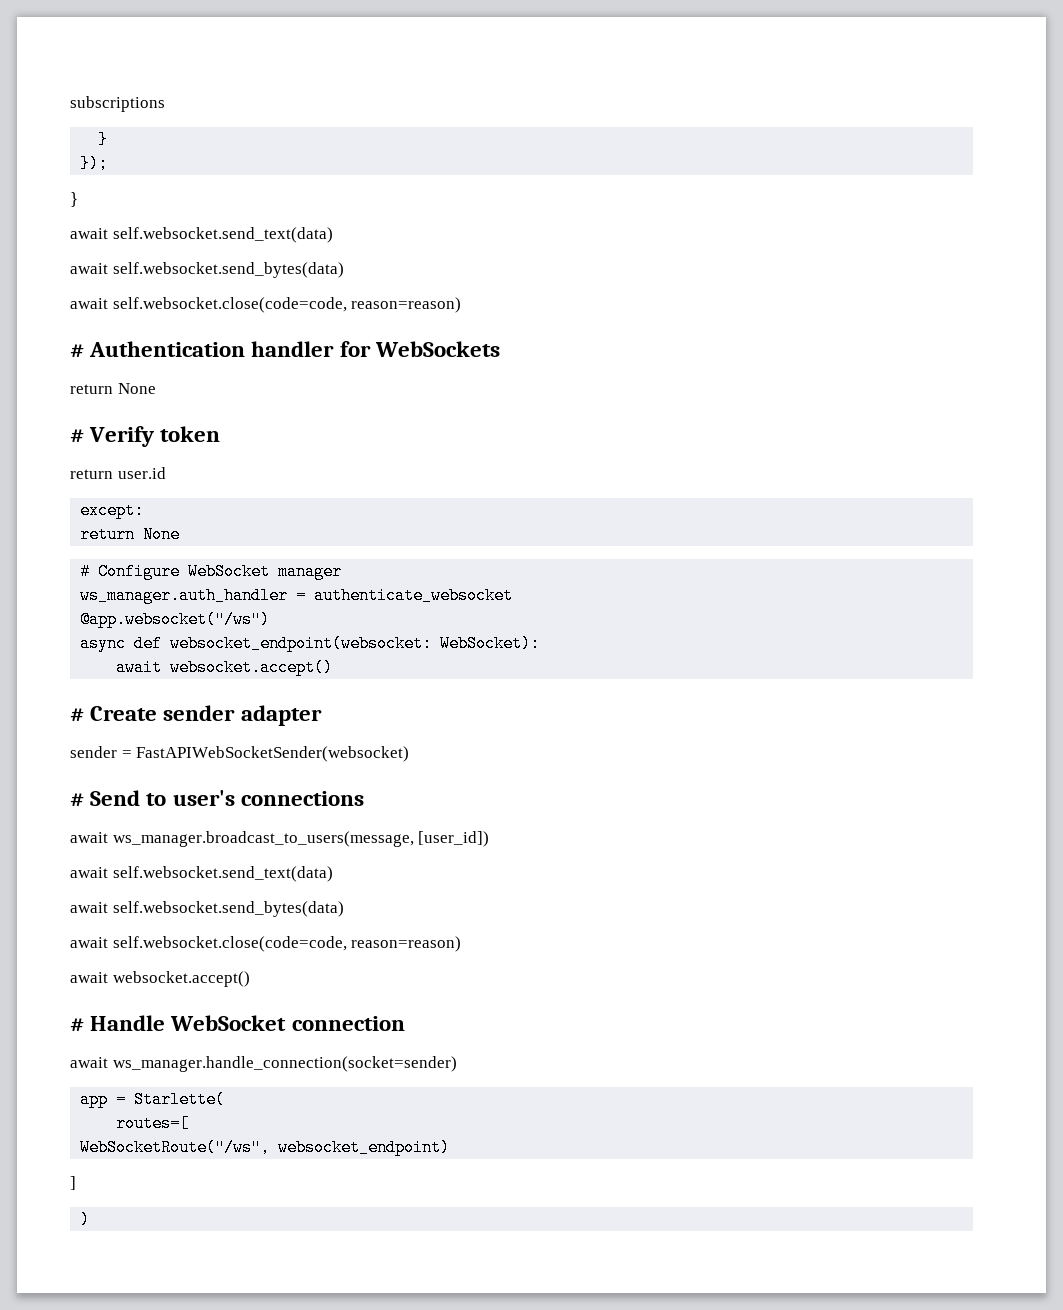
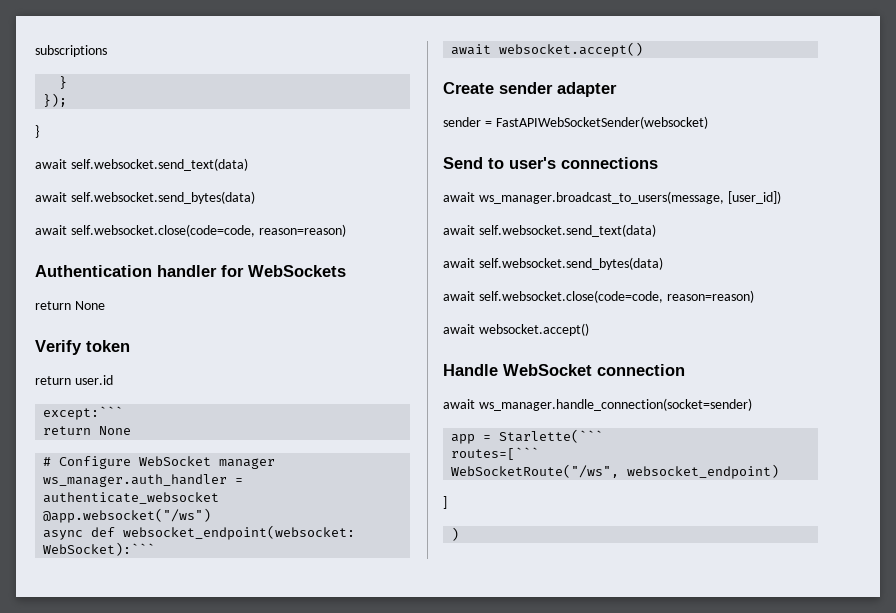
[70,344,84,358] # -> (346, 230) none
[70,429,84,443] # -> (105, 305) none
[80,502,145,519] except: -> [43,406,124,420] except:```
[440,635,541,652] [116,659,334,676] [70,708,84,722] WebSocket): // await websocket.accept() // # -> [43,542,156,556] [451,42,644,57] WebSocket):``` // await websocket.accept() //
[70,793,84,807] # -> (708, 122) none
[70,1018,84,1032] # -> (589, 329) none
[134,1091,226,1108] [116,1115,190,1132] Starlette( // routes=[ -> [499,429,604,443] [451,447,540,460] Starlette(``` // routes=[```

